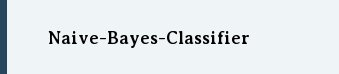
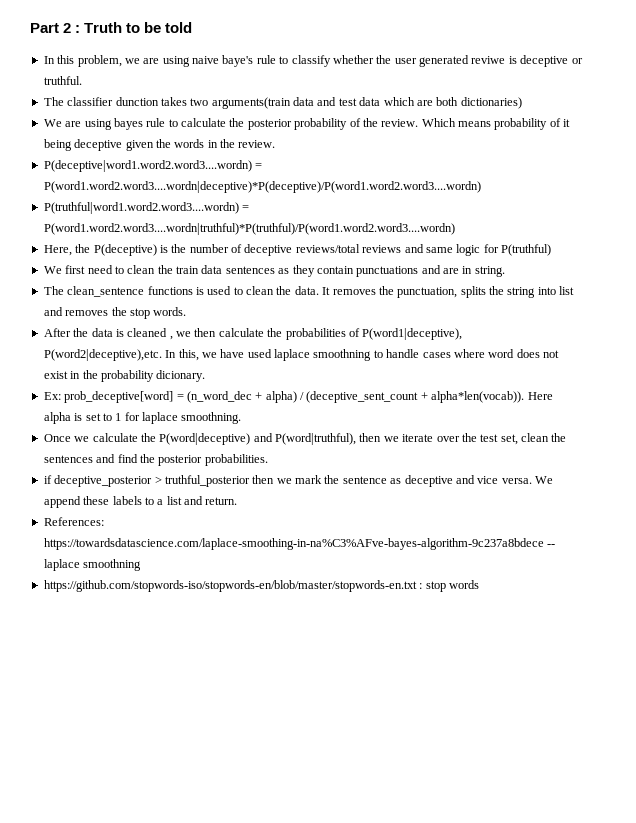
[48,31,250,48] Naive-Bayes-Classifier -> [30,22,193,33] [43,55,583,67] [43,76,82,85] [43,97,522,109] [43,118,571,130] [43,139,276,151] [43,160,263,172] [43,181,481,193] [43,202,250,214] [43,223,455,235] [43,244,551,256] [43,265,505,277] [43,286,575,298] [43,307,187,319] [43,328,463,340] [43,349,559,361] [43,370,206,382] [43,391,553,403] [43,412,242,424] [43,433,567,445] [43,454,268,466] [43,475,553,487] [43,496,238,508] [43,517,104,526] [43,538,556,550] [43,559,142,571] [43,580,479,592] Part 2 : Truth to be told // In this problem, we are using naive baye's rule to classify whether the user generated reviwe is deceptive or truthful. // The classifier dunction takes two arguments(train data and test data which are both dictionaries) // We are using bayes rule to calculate the posterior probability of the review. Which means probability of it being deceptive given the words in the review. // P(deceptive|word1.word2.word3....wordn) = P(word1.word2.word3....wordn|deceptive)*P(deceptive)/P(word1.word2.word3....wordn) // P(truthful|word1.word2.word3....wordn) = P(word1.word2.word3....wordn|truthful)*P(truthful)/P(word1.word2.word3....wordn) // Here, the P(deceptive) is the number of deceptive reviews/total reviews and same logic for P(truthful) // We first need to clean the train data sentences as they contain punctuations and are in string. // The clean_sentence functions is used to clean the data. It removes the punctuation, splits the string into list and removes the stop words. // After the data is cleaned , we then calculate the probabilities of P(word1|deceptive), P(word2|deceptive),etc. In this, we have used laplace smoothning to handle cases where word does not exist in the probability dicionary. // Ex: prob_deceptive[word] = (n_word_dec + alpha) / (deceptive_sent_count + alpha*len(vocab)). Here alpha is set to 1 for laplace smoothning. // Once we calculate the P(word|deceptive) and P(word|truthful), then we iterate over the test set, clean the sentences and find the posterior probabilities. // if deceptive_posterior > truthful_posterior then we mark the sentence as deceptive and vice versa. We append these labels to a list and return. // References: https://towardsdatascience.com/laplace-smoothing-in-na%C3%AFve-bayes-algorithm-9c237a8bdece -- laplace smoothning // https://github.com/stopwords-iso/stopwords-en/blob/master/stopwords-en.txt : stop words

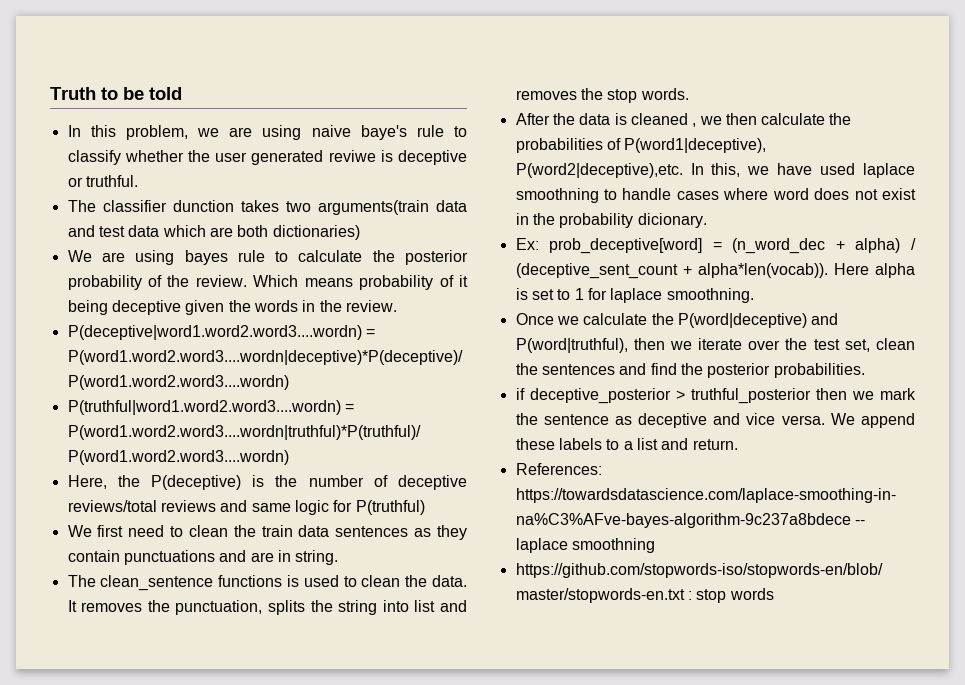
[30,23,81,33] Part 2 : -> (50, 93) none

